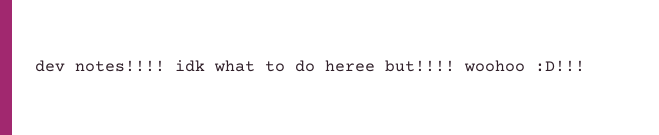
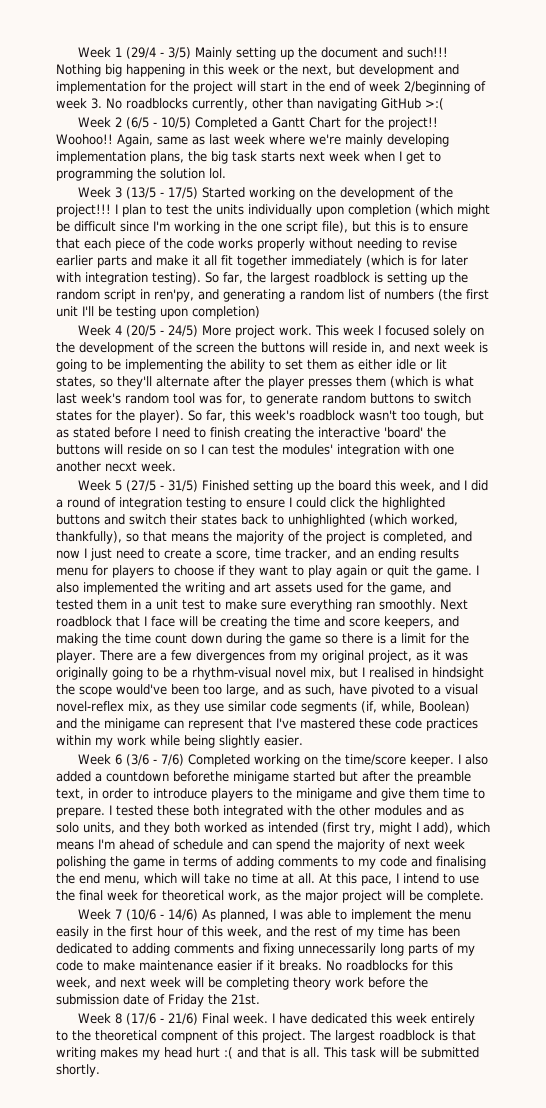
[35,60,585,72] dev notes!!!! idk what to do heree but!!!! woohoo :D!!! -> [77,47,448,60] [56,64,459,77] [56,81,486,94] [56,98,444,111] [77,117,438,130] [56,134,449,147] [56,151,441,164] [56,168,226,181] [77,187,453,200] [56,204,490,217] [56,221,468,234] [56,238,457,251] [56,255,468,268] [56,272,468,285] [56,289,489,302] [56,306,260,319] [77,325,484,338] [56,342,488,355] [56,359,447,372] [56,376,474,389] [56,393,471,406] [56,410,484,423] [56,427,446,440] [56,444,454,457] [56,461,176,472] [77,480,488,493] [56,497,445,510] [56,514,458,527] [56,531,472,544] [56,548,459,561] [56,565,479,578] [56,582,451,595] [56,599,468,612] [56,616,459,629] [56,633,469,646] [56,650,468,663] [56,667,484,680] [56,684,478,697] [56,701,470,714] [56,718,478,731] [56,735,303,748] [77,754,488,767] [56,771,471,784] [56,788,485,801] [56,805,464,818] [56,822,490,835] [56,839,465,852] [56,856,486,869] [56,873,479,886] [56,890,484,903] [77,909,471,922] [56,926,460,939] [56,943,475,956] [56,960,453,971] [56,977,428,990] [56,994,260,1007] [77,1013,475,1026] [56,1030,476,1043] [56,1047,479,1060] [56,1064,100,1077] Week 1 (29/4 - 3/5) Mainly setting up the document and such!!! Nothing big happening in this week or the next, but development and implementation for the project will start in the end of week 2/beginning of week 3. No roadblocks currently, other than navigating GitHub >:( // Week 2 (6/5 - 10/5) Completed a Gantt Chart for the project!! Woohoo!! Again, same as last week where we're mainly developing implementation plans, the big task starts next week when I get to programming the solution lol. // Week 3 (13/5 - 17/5) Started working on the development of the project!!! I plan to test the units individually upon completion (which might be difficult since I'm working in the one script file), but this is to ensure that each piece of the code works properly without needing to revise earlier parts and make it all fit together immediately (which is for later with integration testing). So far, the largest roadblock is setting up the random script in ren'py, and generating a random list of numbers (the first unit I'll be testing upon completion) // Week 4 (20/5 - 24/5) More project work. This week I focused solely on the development of the screen the buttons will reside in, and next week is going to be implementing the ability to set them as either idle or lit states, so they'll alternate after the player presses them (which is what last week's random tool was for, to generate random buttons to switch states for the player). So far, this week's roadblock wasn't too tough, but as stated before I need to finish creating the interactive 'board' the buttons will reside on so I can test the modules' integration with one another necxt week. // Week 5 (27/5 - 31/5) Finished setting up the board this week, and I did a round of integration testing to ensure I could click the highlighted buttons and switch their states back to unhighlighted (which worked, thankfully), so that means the majority of the project is completed, and now I just need to create a score, time tracker, and an ending results menu for players to choose if they want to play again or quit the game. I also implemented the writing and art assets used for the game, and tested them in a unit test to make sure everything ran smoothly. Next roadblock that I face will be creating the time and score keepers, and making the time count down during the game so there is a limit for the player. There are a few divergences from my original project, as it was originally going to be a rhythm-visual novel mix, but I realised in hindsight the scope would've been too large, and as such, have pivoted to a visual novel-reflex mix, as they use similar code segments (if, while, Boolean) and the minigame can represent that I've mastered these code practices within my work while being slightly easier. // Week 6 (3/6 - 7/6) Completed working on the time/score keeper. I also added a countdown beforethe minigame started but after the preamble text, in order to introduce players to the minigame and give them time to prepare. I tested these both integrated with the other modules and as solo units, and they both worked as intended (first try, might I add), which means I'm ahead of schedule and can spend the majority of next week polishing the game in terms of adding comments to my code and finalising the end menu, which will take no time at all. At this pace, I intend to use the final week for theoretical work, as the major project will be complete. // Week 7 (10/6 - 14/6) As planned, I was able to implement the menu easily in the first hour of this week, and the rest of my time has been dedicated to adding comments and fixing unnecessarily long parts of my code to make maintenance easier if it breaks. No roadblocks for this week, and next week will be completing theory work before the submission date of Friday the 21st. // Week 8 (17/6 - 21/6) Final week. I have dedicated this week entirely to the theoretical compnent of this project. The largest roadblock is that writing makes my head hurt :( and that is all. This task will be submitted shortly.

